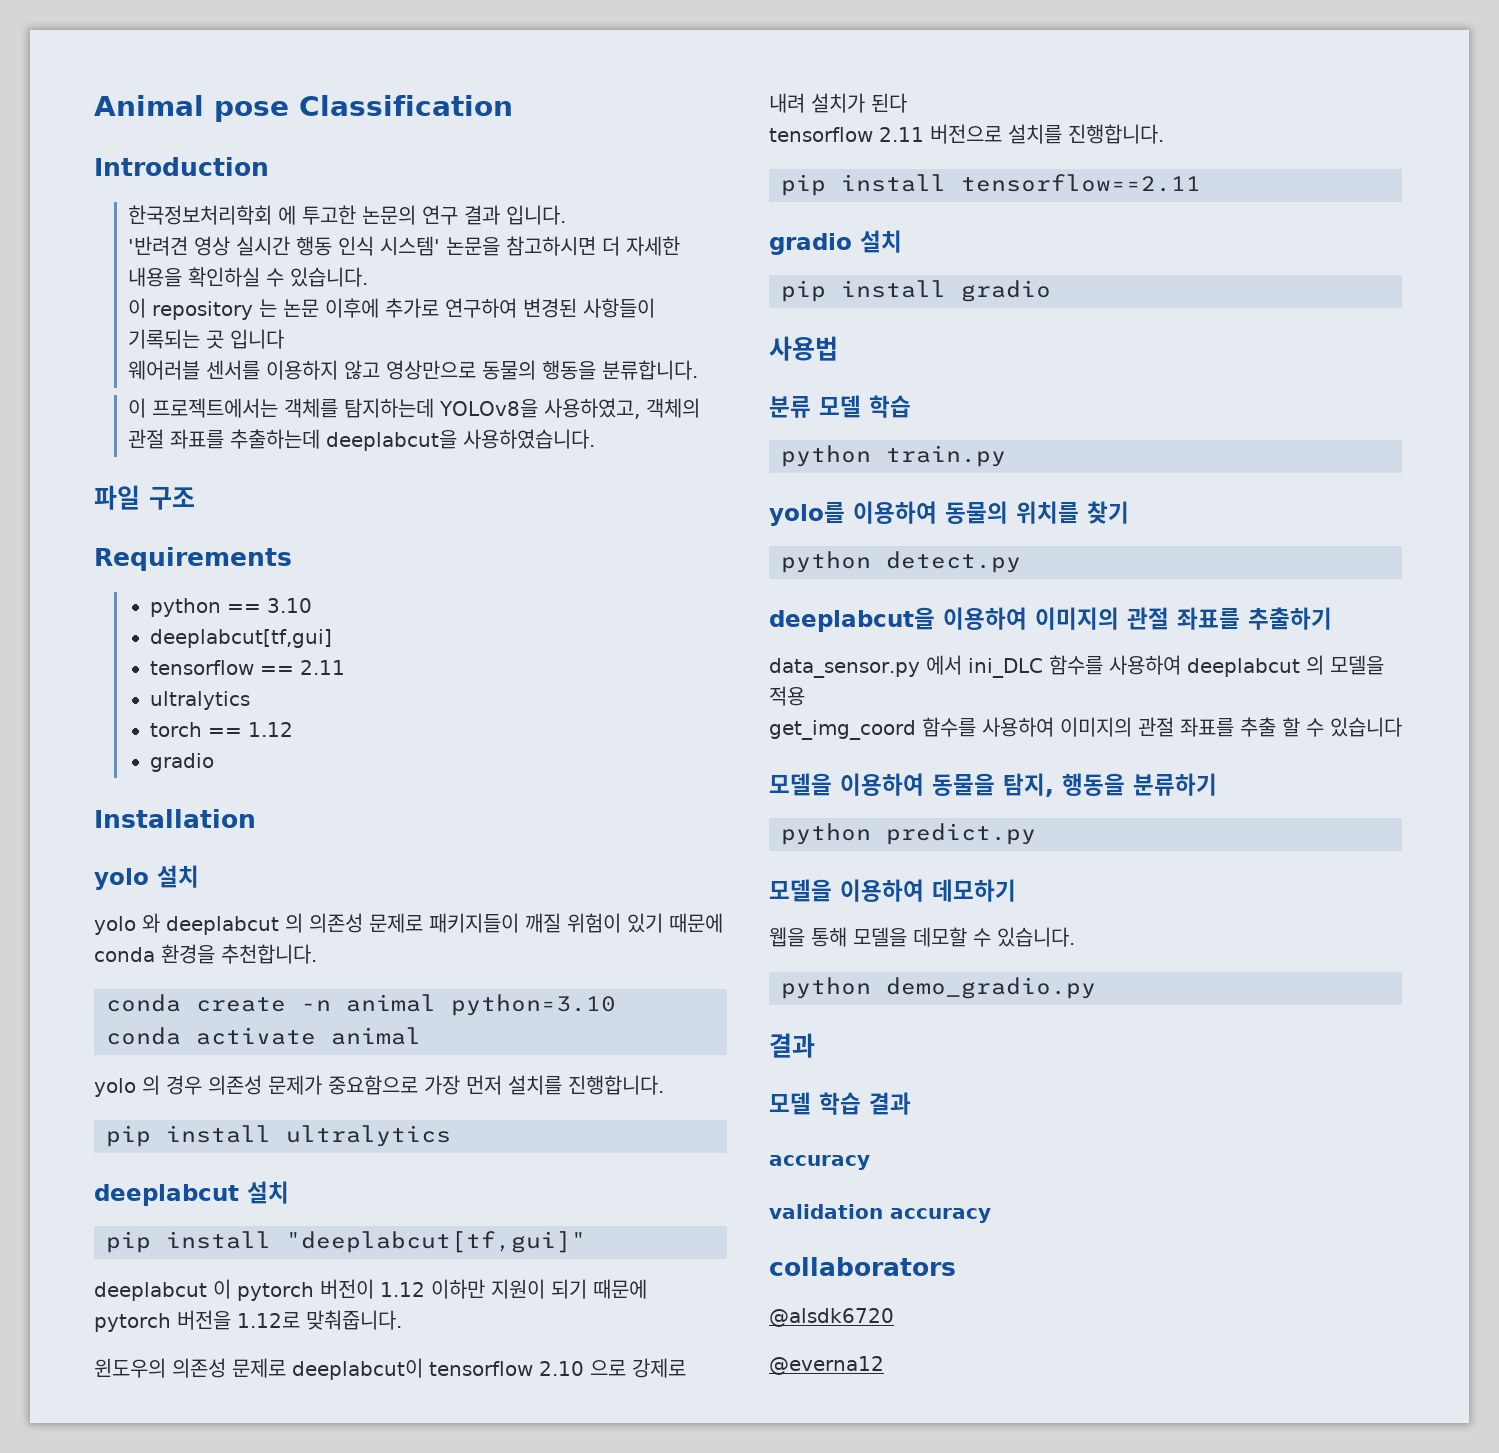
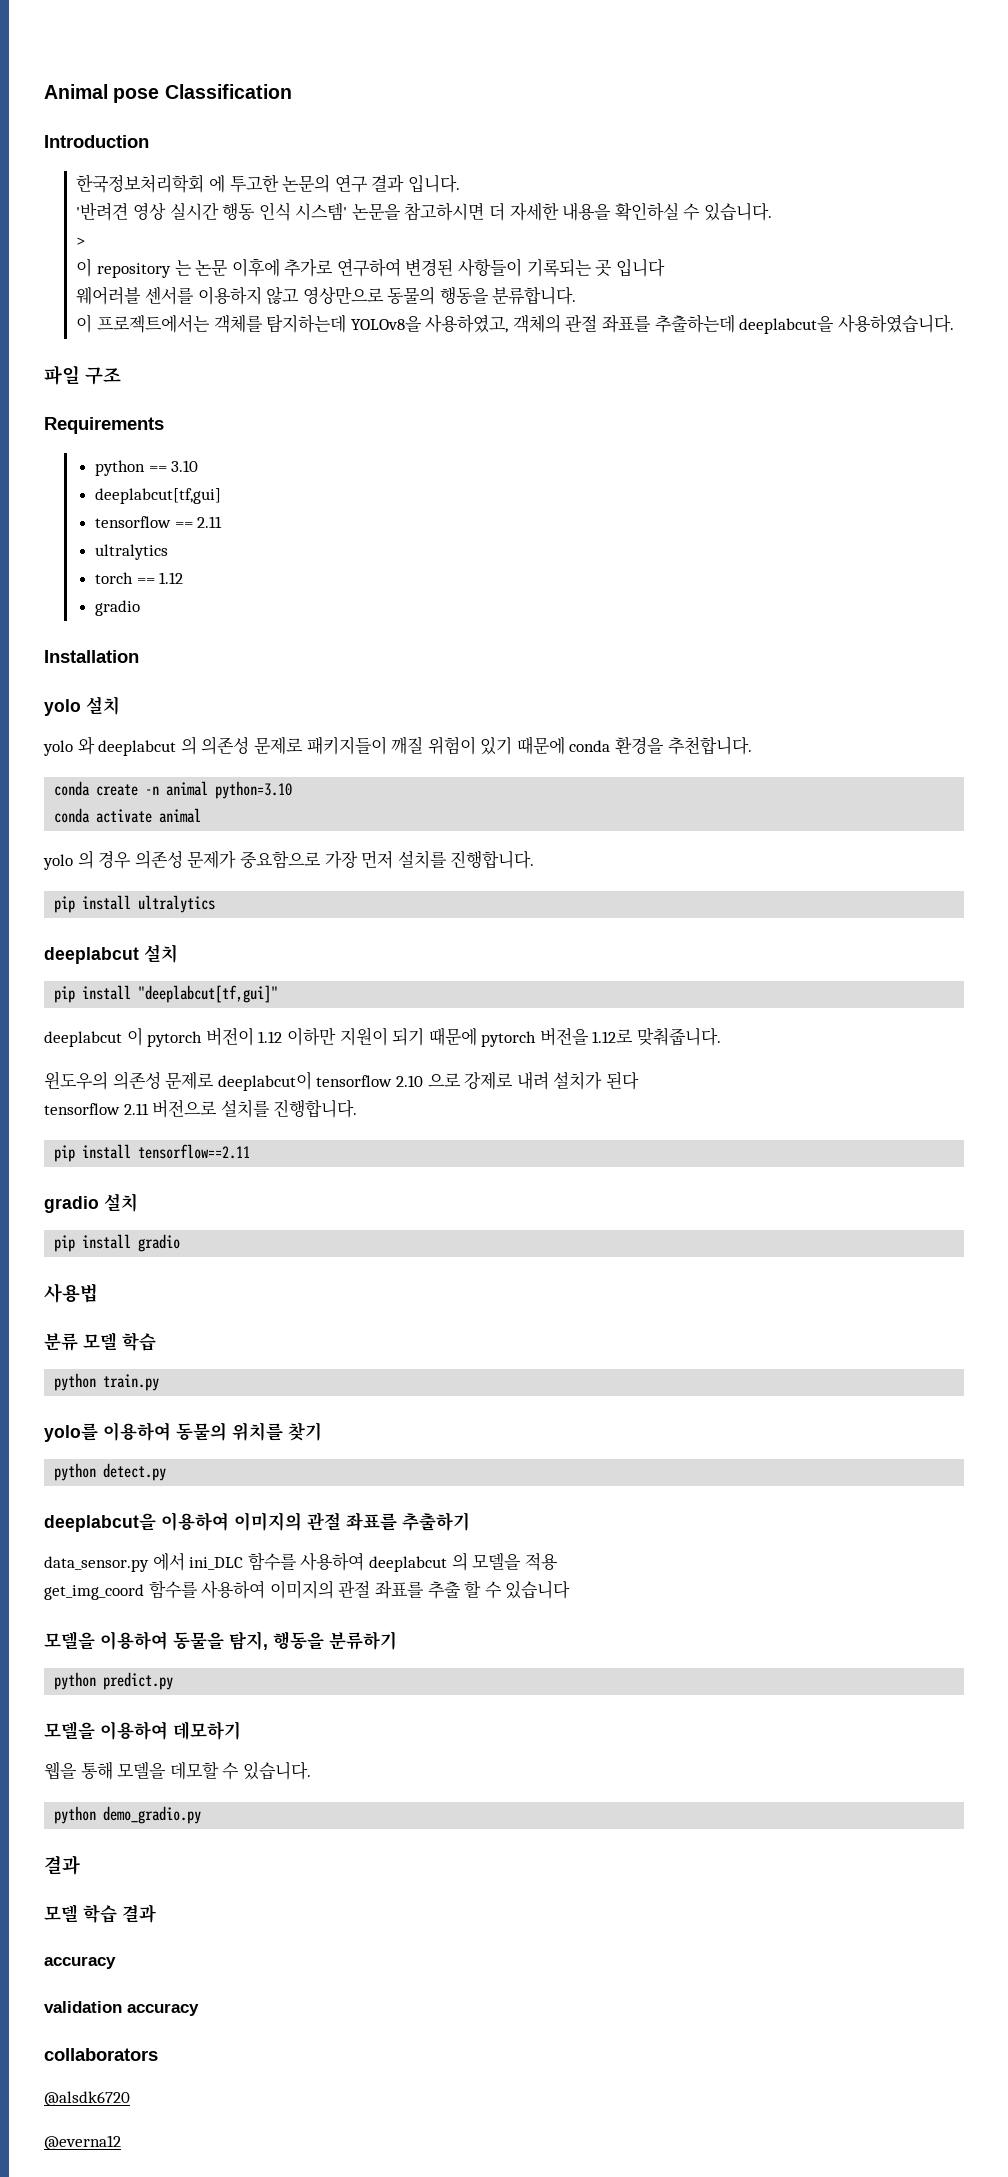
(368, 277) none -> [76,237,86,246] // >

